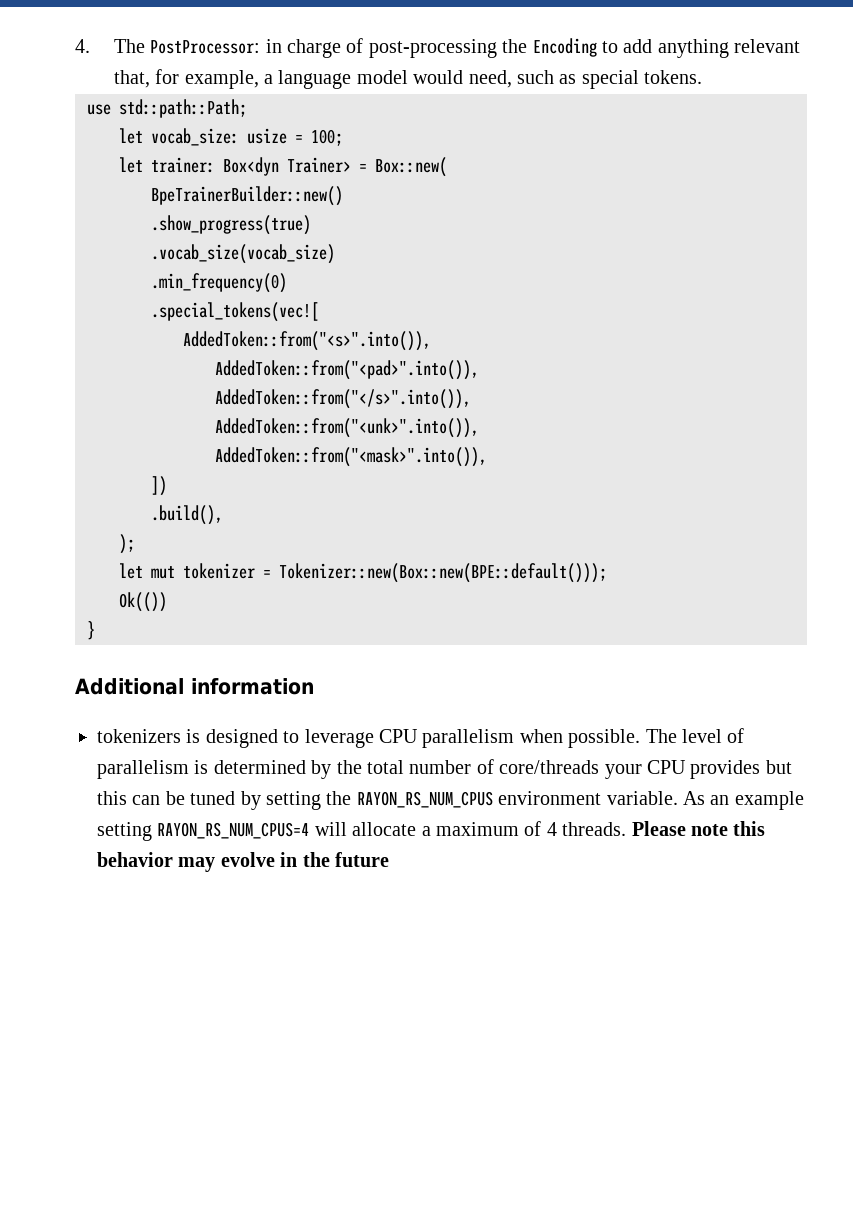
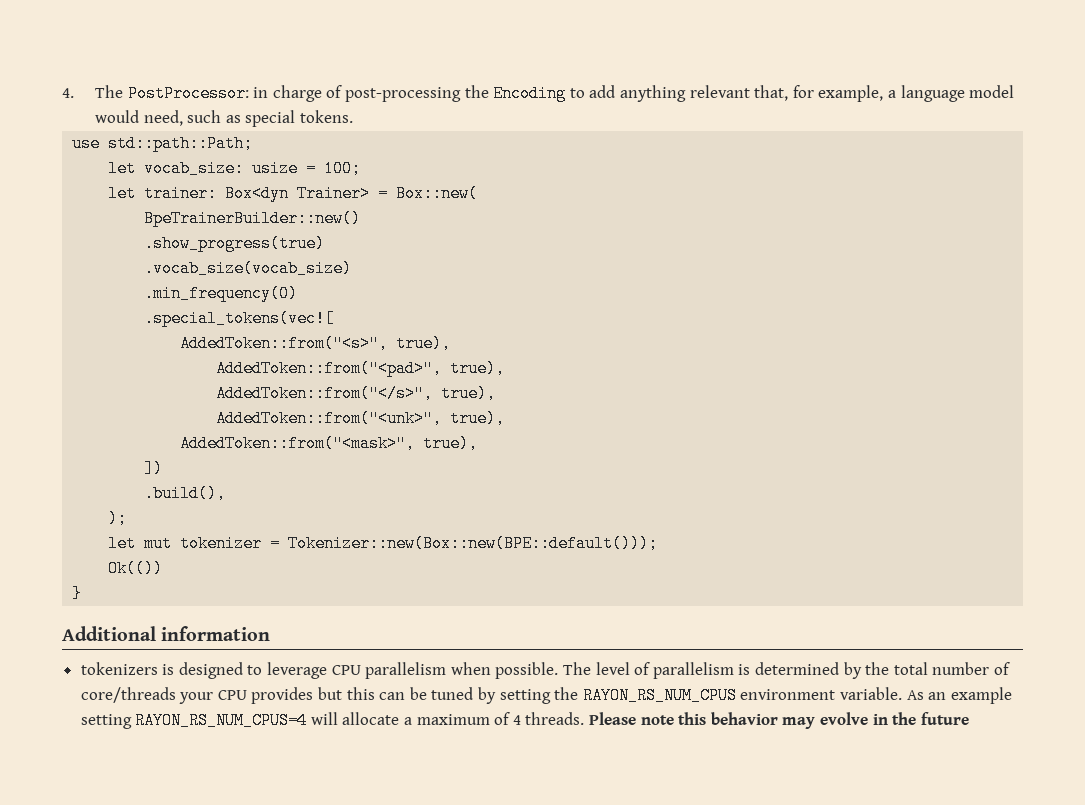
[183,331,431,351] [215,360,479,380] [215,389,471,409] [215,418,479,438] [215,447,487,467] AddedToken::from("<s>".into()), // AddedToken::from("<pad>".into()), // AddedToken::from("</s>".into()), // AddedToken::from("<unk>".into()), // AddedToken::from("<mask>".into()), -> [180,335,452,352] [216,360,506,377] [216,385,497,402] [216,410,506,427] [180,435,479,452] AddedToken::from("<s>", true), // AddedToken::from("<pad>", true), // AddedToken::from("</s>", true), // AddedToken::from("<unk>", true), // AddedToken::from("<mask>", true),

